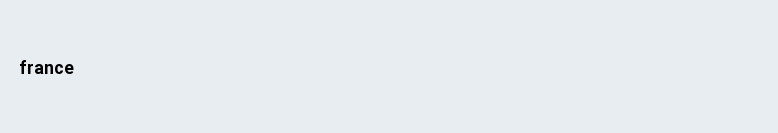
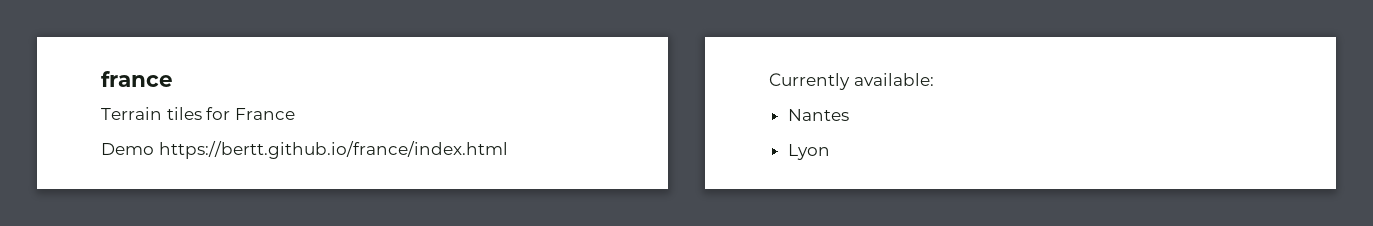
(74, 67) none -> [101,107,295,120] [101,141,508,159] [769,73,934,90] [787,109,849,121] [787,144,830,160] // Terrain tiles for France // Demo https://bertt.github.io/france/index.html // Currently available: // Nantes // Lyon

